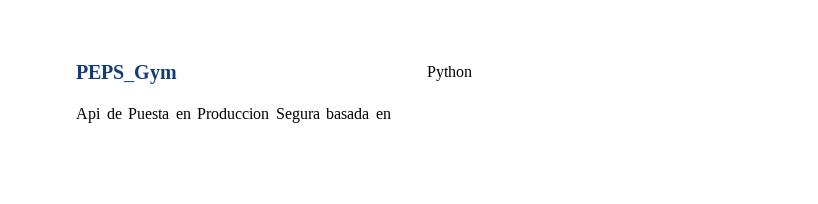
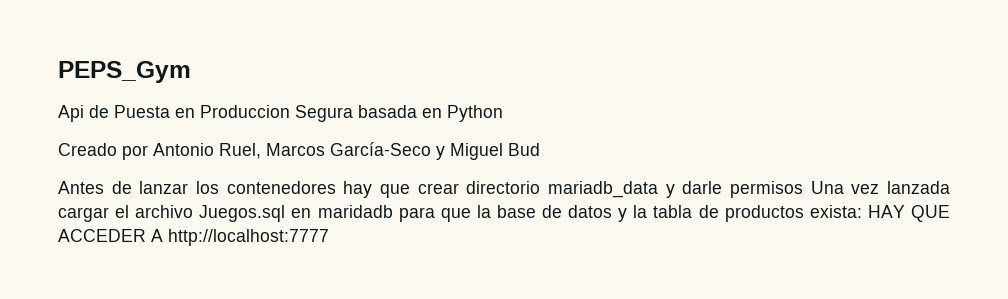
(472, 73) none -> [58,142,540,160] [58,181,950,198] [58,205,950,222] [58,229,329,246] // Creado por Antonio Ruel, Marcos García-Seco y Miguel Bud // Antes de lanzar los contenedores hay que crear directorio mariadb_data y darle permisos Una vez lanzada cargar el archivo Juegos.sql en maridadb para que la base de datos y la tabla de productos exista: HAY QUE ACCEDER A http://localhost:7777

